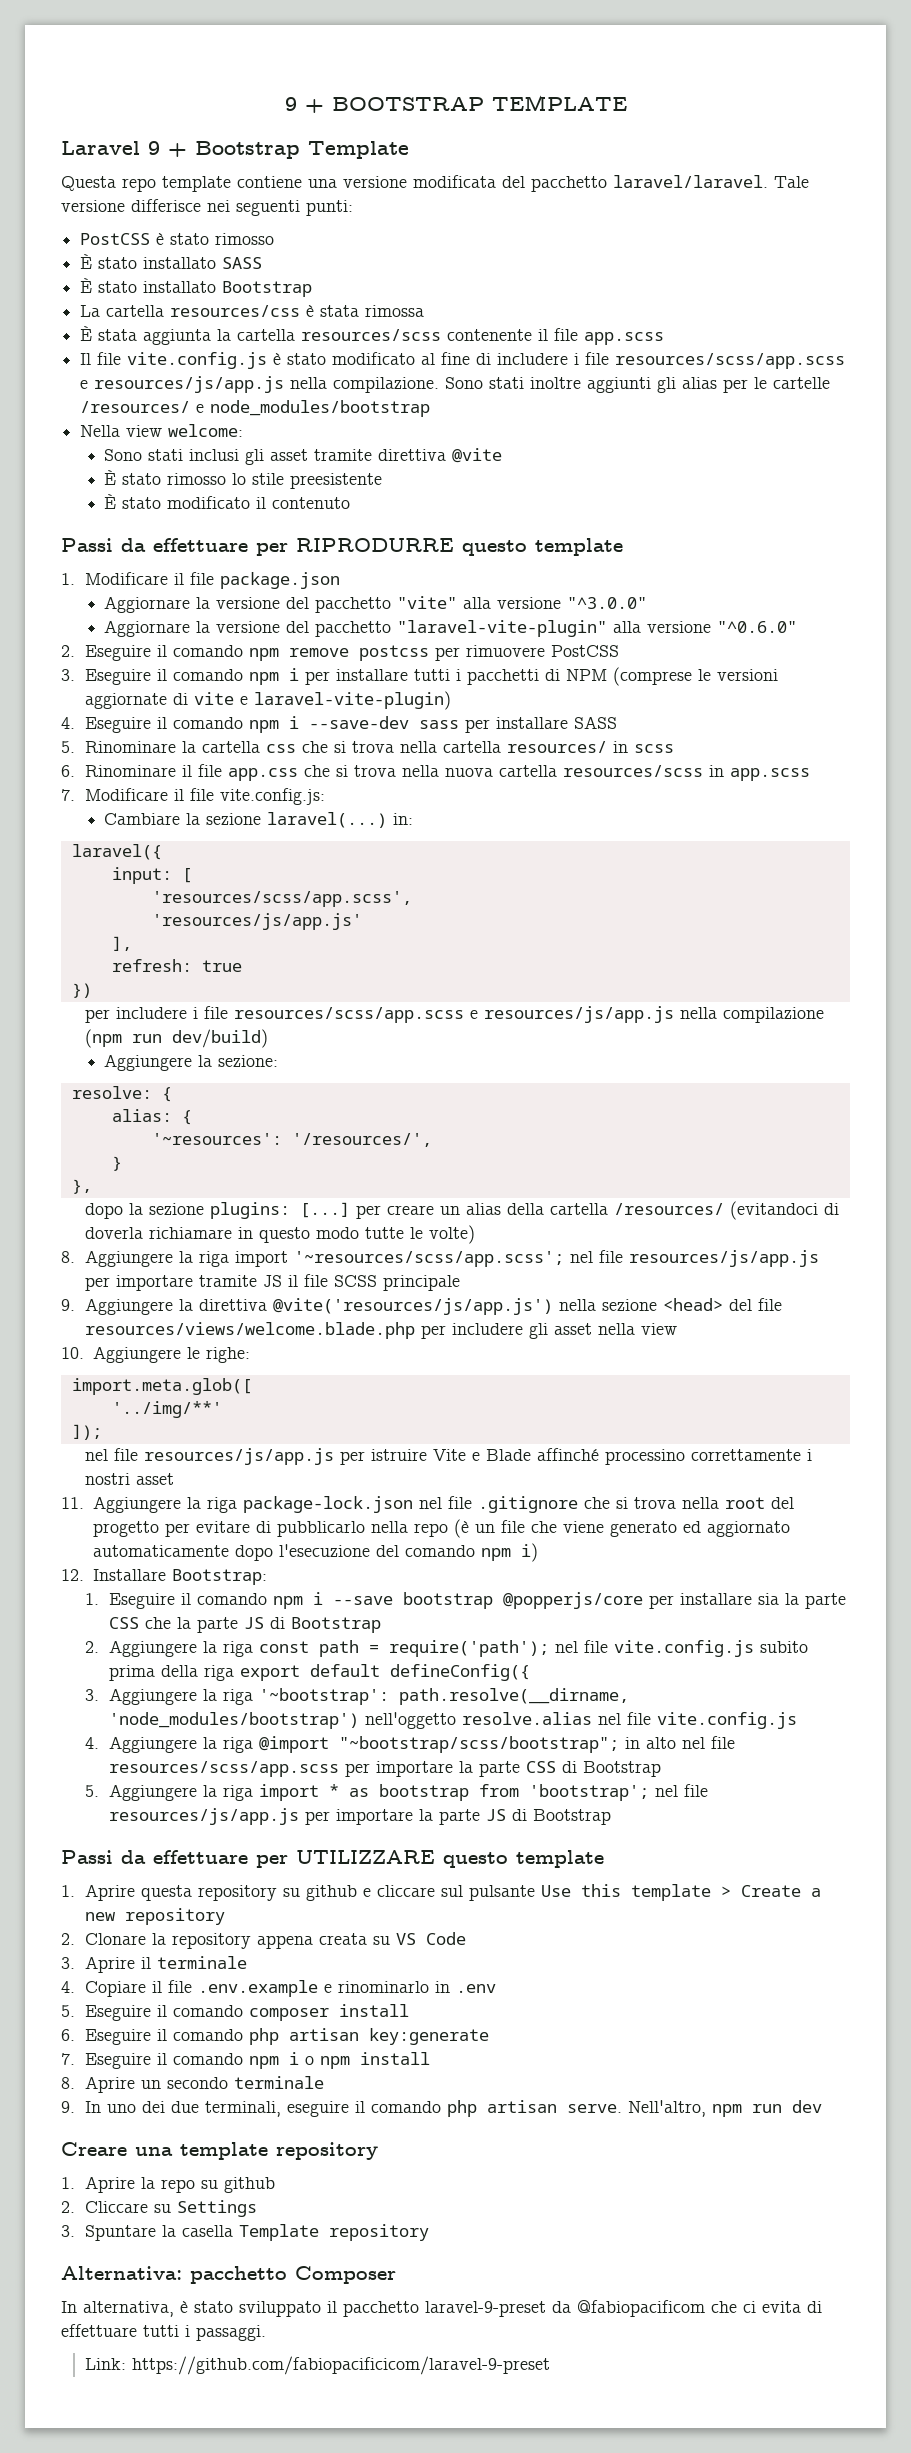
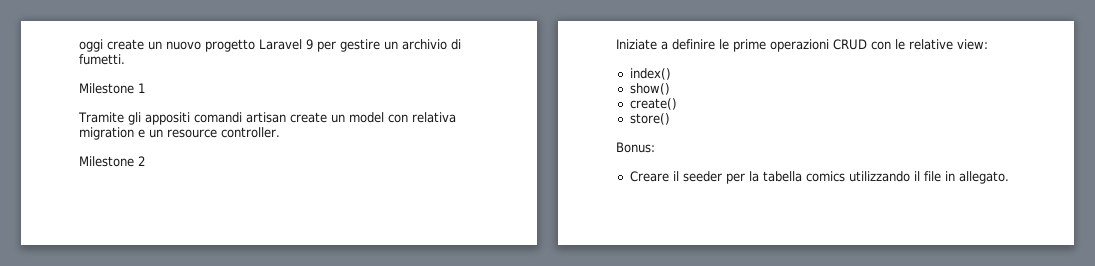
[284,95,627,113] [61,141,409,159] [61,175,809,192] [61,199,353,216] [80,233,275,245] [80,254,263,269] [80,278,313,297] [80,305,425,317] [80,326,665,345] [80,352,846,369] [80,376,831,393] [80,400,431,417] [80,424,244,437] [104,448,503,465] [104,470,383,489] [104,494,351,509] [61,538,623,556] [61,572,341,589] [104,596,648,613] [104,620,798,637] [61,645,620,661] [61,667,779,686] [85,691,452,710] [61,716,618,733] [61,741,675,753] [61,764,811,781] [61,788,326,805] [104,812,414,828] [71,844,162,860] [111,867,192,884] [151,891,412,907] [151,913,362,930] [111,936,132,951] [111,959,242,972] [71,983,92,998] [85,1006,825,1023] [85,1029,269,1048] [104,1054,279,1071] [71,1086,172,1102] [111,1109,192,1125] [151,1133,432,1147] [111,1156,122,1171] [71,1179,92,1194] [85,1201,840,1220] [85,1225,476,1244] [61,1250,820,1267] [85,1274,461,1291] [61,1298,783,1315] [85,1322,678,1339] [61,1346,250,1363] [71,1378,252,1395] [111,1401,222,1418] [71,1424,102,1440] [85,1448,813,1465] [85,1473,175,1485] [61,1496,794,1513] [92,1519,790,1538] [92,1543,538,1562] [61,1569,267,1585] [85,1592,847,1609] [109,1617,382,1633] [85,1640,809,1657] [109,1664,531,1681] [85,1688,630,1705] [109,1712,798,1729] [85,1736,736,1753] [109,1761,662,1777] [85,1784,709,1801] [109,1808,612,1825] [61,1850,604,1868] [61,1884,822,1901] [85,1908,226,1925] [61,1932,467,1949] [61,1956,248,1973] [61,1980,497,1997] [61,2004,410,2021] [61,2028,490,2045] [61,2052,431,2069] [61,2076,325,2093] [61,2100,823,2117] [61,2142,378,2160] [61,2176,276,2193] [61,2200,258,2217] [61,2224,430,2241] [61,2266,396,2284] [61,2300,822,2317] [61,2324,266,2341] [85,2356,551,2375] 9 + BOOTSTRAP TEMPLATE // Laravel 9 + Bootstrap Template // Questa repo template contiene una versione modificata del pacchetto laravel/laravel. Tale versione differisce nei seguenti punti: // PostCSS è stato rimosso // È stato installato SASS // È stato installato Bootstrap // La cartella resources/css è stata rimossa // È stata aggiunta la cartella resources/scss contenente il file app.scss // Il file vite.config.js è stato modificato al fine di includere i file resources/scss/app.scss e resources/js/app.js nella compilazione. Sono stati inoltre aggiunti gli alias per le cartelle /resources/ e node_modules/bootstrap // Nella view welcome: // Sono stati inclusi gli asset tramite direttiva @vite // È stato rimosso lo stile preesistente // È stato modificato il contenuto // Passi da effettuare per RIPRODURRE questo template // 1. Modificare il file package.json // Aggiornare la versione del pacchetto "vite" alla versione "^3.0.0" // Aggiornare la versione del pacchetto "laravel-vite-plugin" alla versione "^0.6.0" // 2. Eseguire il comando npm remove postcss per rimuovere PostCSS // 3. Eseguire il comando npm i per installare tutti i pacchetti di NPM (comprese le versioni aggiornate di vite e laravel-vite-plugin) // 4. Eseguire il comando npm i --save-dev sass per installare SASS // 5. Rinominare la cartella css che si trova nella cartella resources/ in scss // 6. Rinominare il file app.css che si trova nella nuova cartella resources/scss in app.scss // 7. Modificare il file vite.config.js: // Cambiare la sezione laravel(...) in: // laravel({ // input: [ // 'resources/scss/app.scss', // 'resources/js/app.js' // ], // refresh: true // }) // per includere i file resources/scss/app.scss e resources/js/app.js nella compilazione (npm run dev/build) // Aggiungere la sezione: // resolve: { // alias: { // '~resources': '/resources/', // } // }, // dopo la sezione plugins: [...] per creare un alias della cartella /resources/ (evitandoci di doverla richiamare in questo modo tutte le volte) // 8. Aggiungere la riga import '~resources/scss/app.scss'; nel file resources/js/app.js per importare tramite JS il file SCSS principale // 9. Aggiungere la direttiva @vite('resources/js/app.js') nella sezione <head> del file resources/views/welcome.blade.php per includere gli asset nella view // 10. Aggiungere le righe: // import.meta.glob([ // '../img/**' // ]); // nel file resources/js/app.js per istruire Vite e Blade affinché processino correttamente i nostri asset // 11. Aggiungere la riga package-lock.json nel file .gitignore che si trova nella root del progetto per evitare di pubblicarlo nella repo (è un file che viene generato ed aggiornato automaticamente dopo l'esecuzione del comando npm i) // 12. Installare Bootstrap: // 1. Eseguire il comando npm i --save bootstrap @popperjs/core per installare sia la parte CSS che la parte JS di Bootstrap // 2. Aggiungere la riga const path = require('path'); nel file vite.config.js subito prima della riga export default defineConfig({ // 3. Aggiungere la riga '~bootstrap': path.resolve(__dirname, 'node_modules/bootstrap') nell'oggetto resolve.alias nel file vite.config.js // 4. Aggiungere la riga @import "~bootstrap/scss/bootstrap"; in alto nel file resources/scss/app.scss per importare la parte CSS di Bootstrap // 5. Aggiungere la riga import * as bootstrap from 'bootstrap'; nel file resources/js/app.js per importare la parte JS di Bootstrap // Passi da effettuare per UTILIZZARE questo template // 1. Aprire questa repository su github e cliccare sul pulsante Use this template > Create a new repository // 2. Clonare la repository appena creata su VS Code // 3. Aprire il terminale // 4. Copiare il file .env.example e rinominarlo in .env // 5. Eseguire il comando composer install // 6. Eseguire il comando php artisan key:generate // 7. Eseguire il comando npm i o npm install // 8. Aprire un secondo terminale // 9. In uno dei due terminali, eseguire il comando php artisan serve. Nell'altro, npm run dev // Creare una template repository // 1. Aprire la repo su github // 2. Cliccare su Settings // 3. Spuntare la casella Template repository // Alternativa: pacchetto Composer // In alternativa, è stato sviluppato il pacchetto laravel-9-preset da @fabiopacificom che ci evita di effettuare tutti i passaggi. // Link: https://github.com/fabiopacificicom/laravel-9-preset -> [79,39,461,52] [79,54,125,65] [79,83,145,94] [78,112,456,125] [79,127,280,140] [79,156,145,167] [616,39,988,52] [629,68,671,80] [629,83,670,95] [629,98,677,110] [629,113,670,125] [616,142,655,153] [629,171,1009,184] oggi create un nuovo progetto Laravel 9 per gestire un archivio di fumetti. // Milestone 1 // Tramite gli appositi comandi artisan create un model con relativa migration e un resource controller. // Milestone 2 // Iniziate a definire le prime operazioni CRUD con le relative view: // index() // show() // create() // store() // Bonus: // Creare il seeder per la tabella comics utilizzando il file in allegato.

